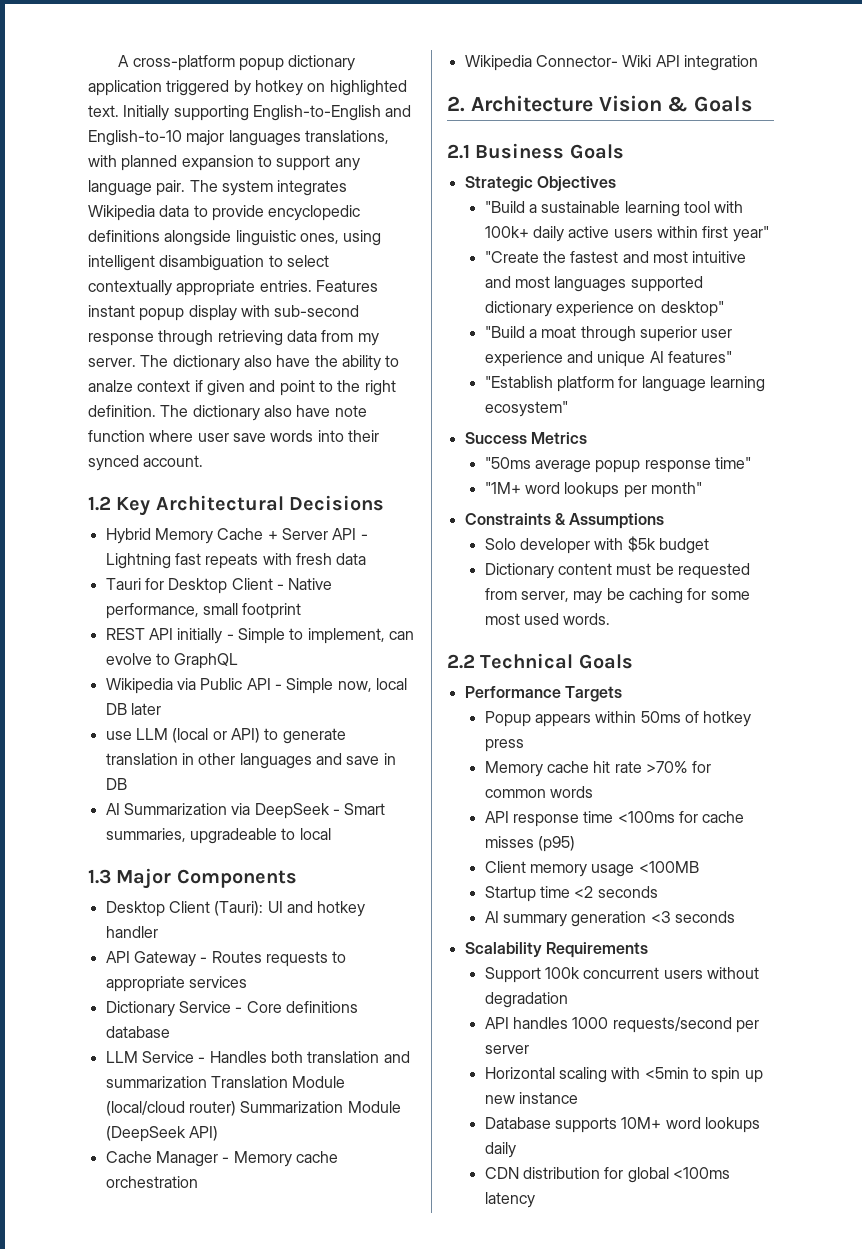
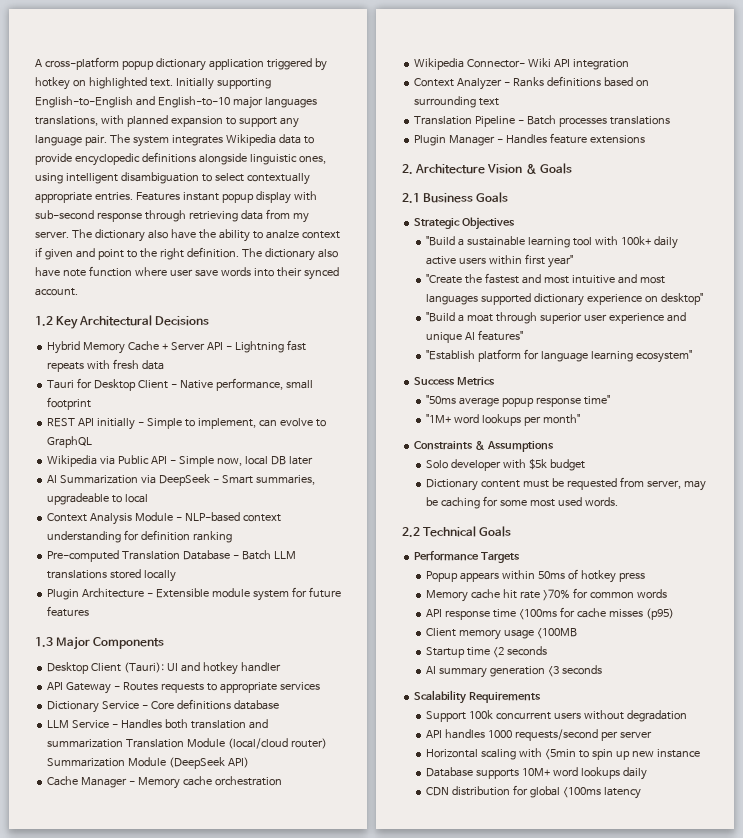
[105,728,346,744] [105,753,396,769] [105,778,127,790] // use LLM (local or API) to generate translation in other languages and save in DB -> (313, 460) none
(331, 834) none -> [47,512,281,525] [47,530,233,543] [47,550,296,562] [47,569,177,582] [47,587,341,601] [47,606,90,617] // Context Analysis Module - NLP-based context understanding for definition ranking // Pre-computed Translation Database - Batch LLM translations stored locally // Plugin Architecture - Extensible module system for future features
(758, 63) none -> [414,76,649,90] [414,96,500,108] [414,115,670,127] [414,133,645,146] // Context Analyzer - Ranks definitions based on surrounding text // Translation Pipeline - Batch processes translations // Plugin Manager - Handles feature extensions

